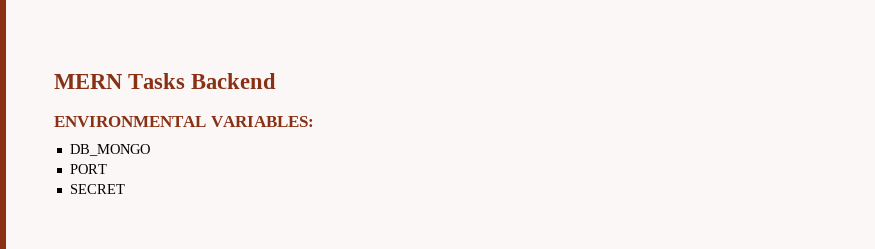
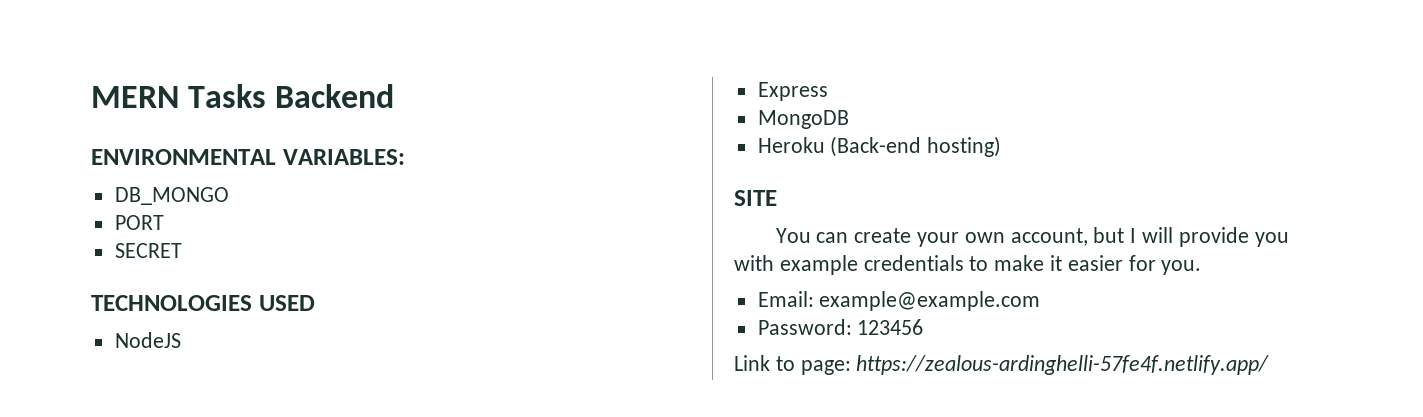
(125, 189) none -> [91,295,315,311] [114,332,181,348] [757,82,828,101] [757,110,849,129] [757,136,1002,157] [734,190,777,206] [775,227,1289,247] [734,255,1202,275] [757,291,1041,311] [757,319,924,335] [734,355,1270,375] // TECHNOLOGIES USED // NodeJS // Express // MongoDB // Heroku (Back-end hosting) // SITE // You can create your own account, but I will provide you with example credentials to make it easier for you. // Email: example@example.com // Password: 123456 // Link to page: https://zealous-ardinghelli-57fe4f.netlify.app/

